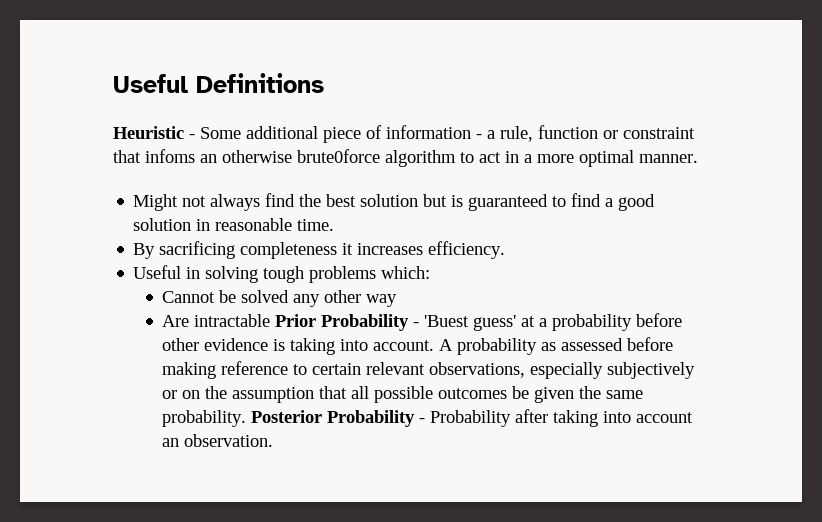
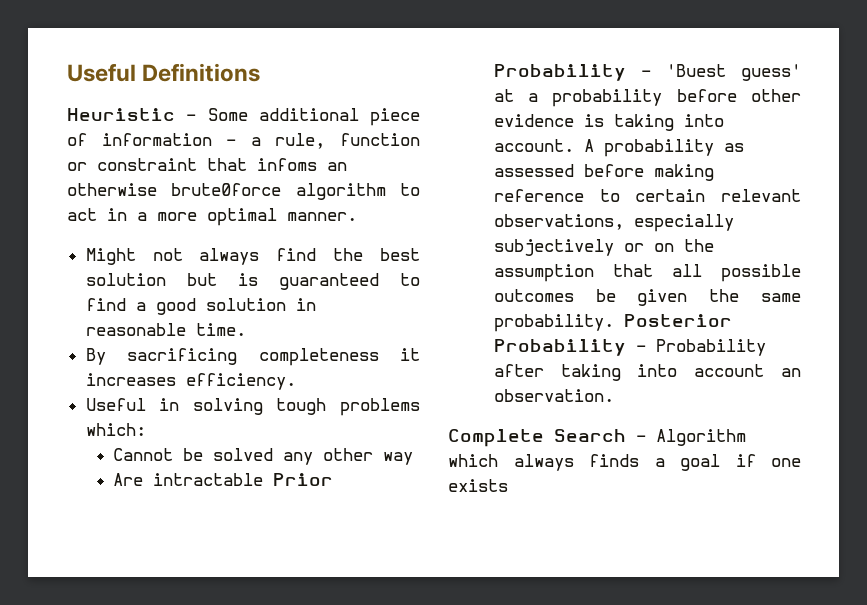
(274, 440) none -> [448,429,746,447] [448,454,801,471] [448,479,508,492] // Complete Search - Algorithm which always finds a goal if one exists

